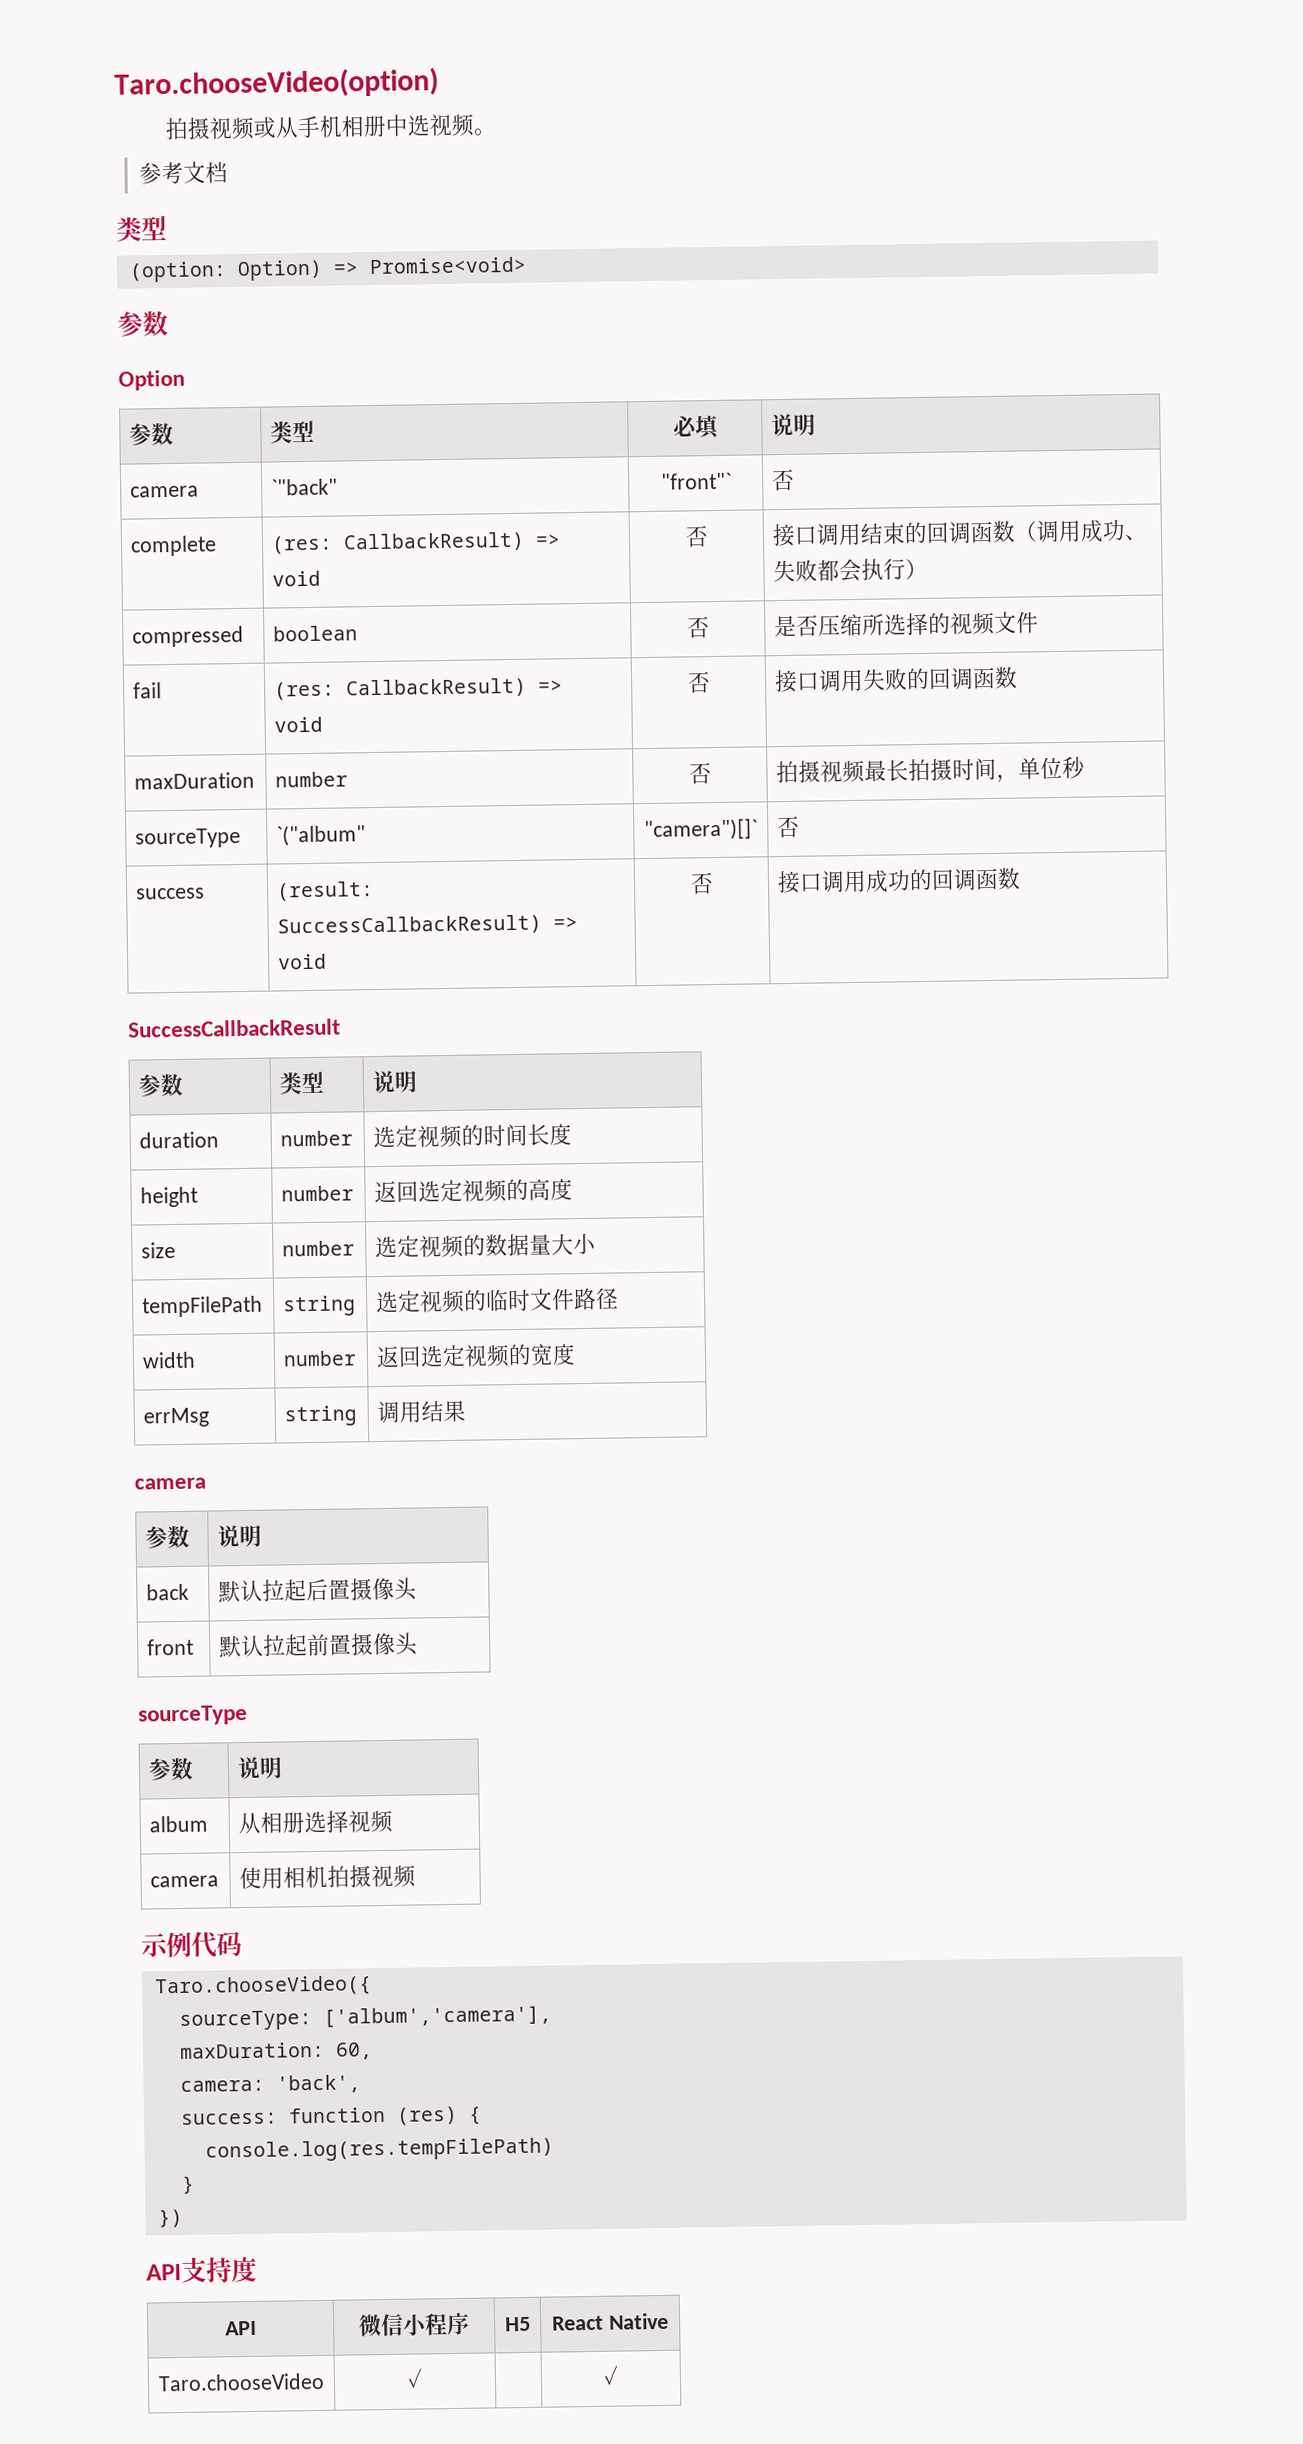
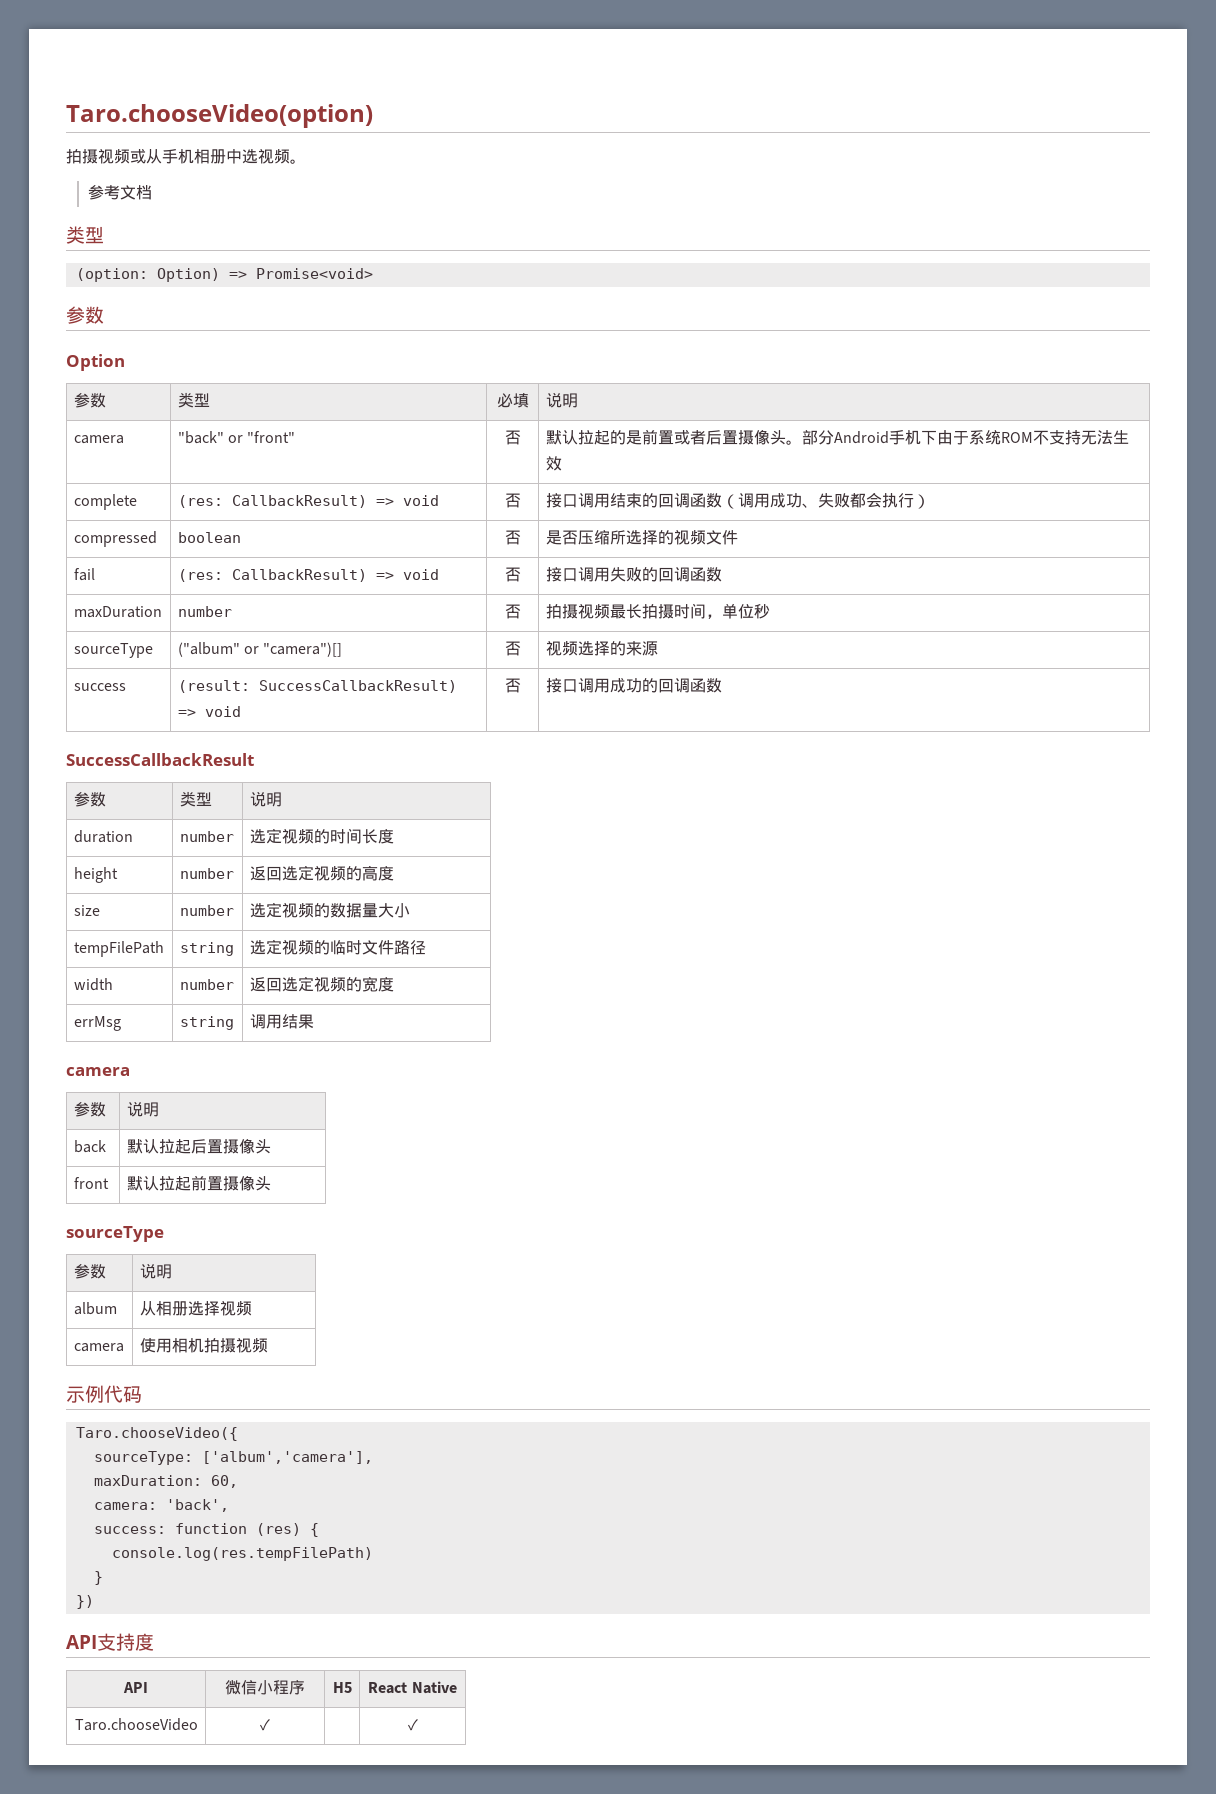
[271,478,339,496] [660,472,732,490] [771,468,796,492] `"back" | "front"` | 否 -> [177,431,296,444] [504,430,521,445] [545,429,1129,445] [545,456,562,471] "back" or "front" | 否 | 默认拉起的是前置或者后置摄像头。部分Android手机下由于系统ROM不支持无法生效
[276,824,367,847] [644,818,758,842] [777,815,801,839] `("album" | "camera")[]` | 否 -> [177,642,343,657] [504,641,521,656] [545,640,658,656] ("album" or "camera")[] | 否 | 视频选择的来源

